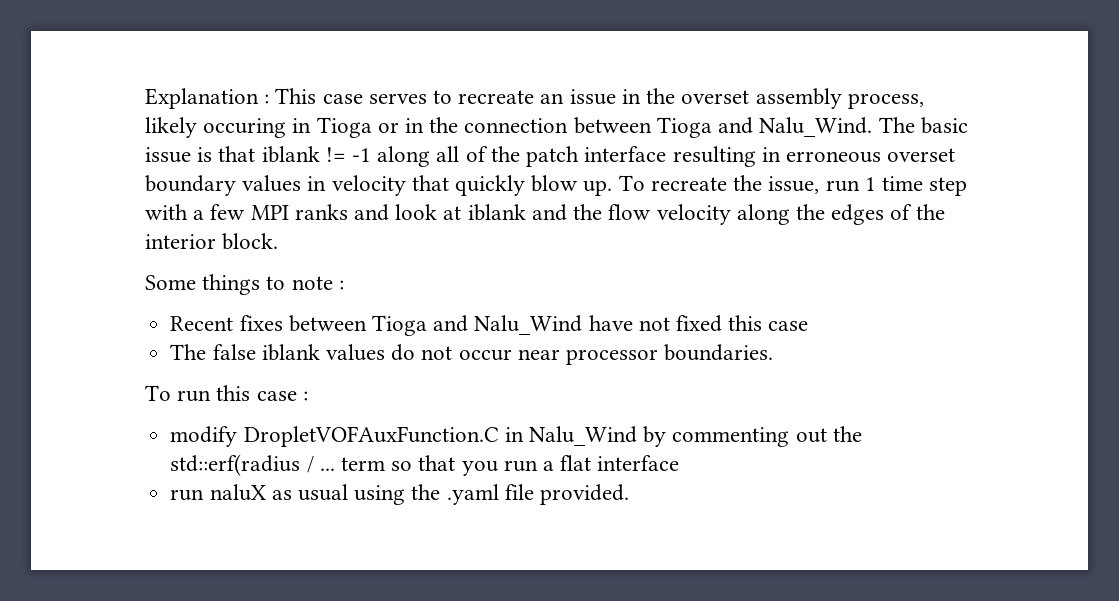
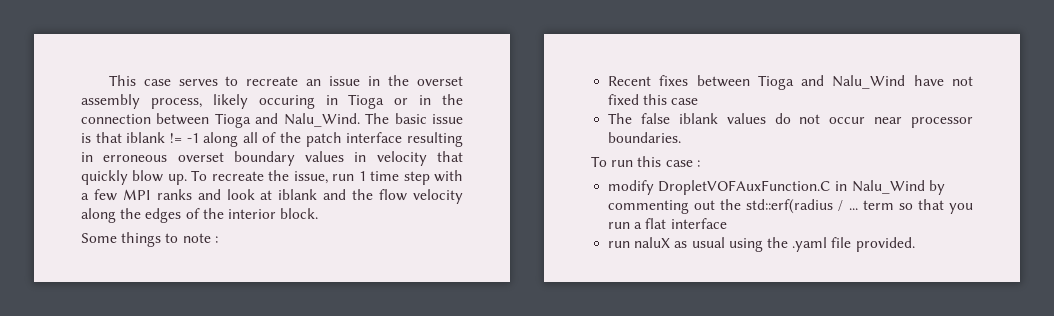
[145,88,270,109] Explanation : -> (108, 80) none

